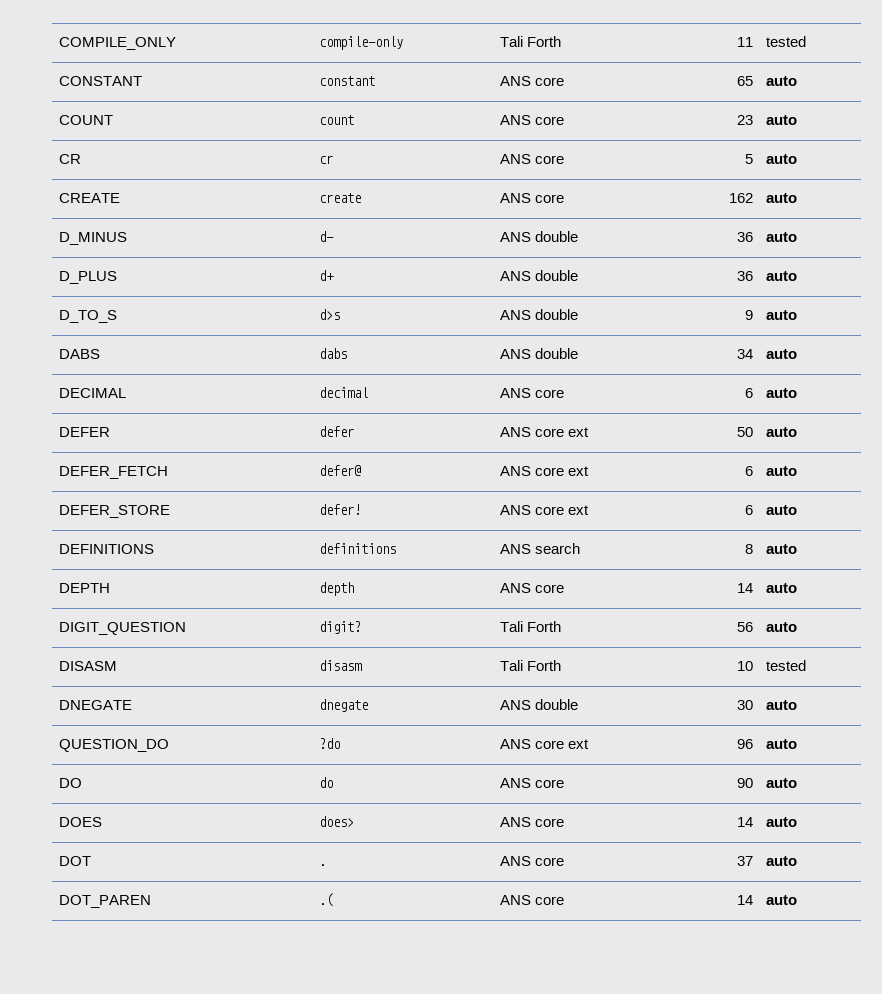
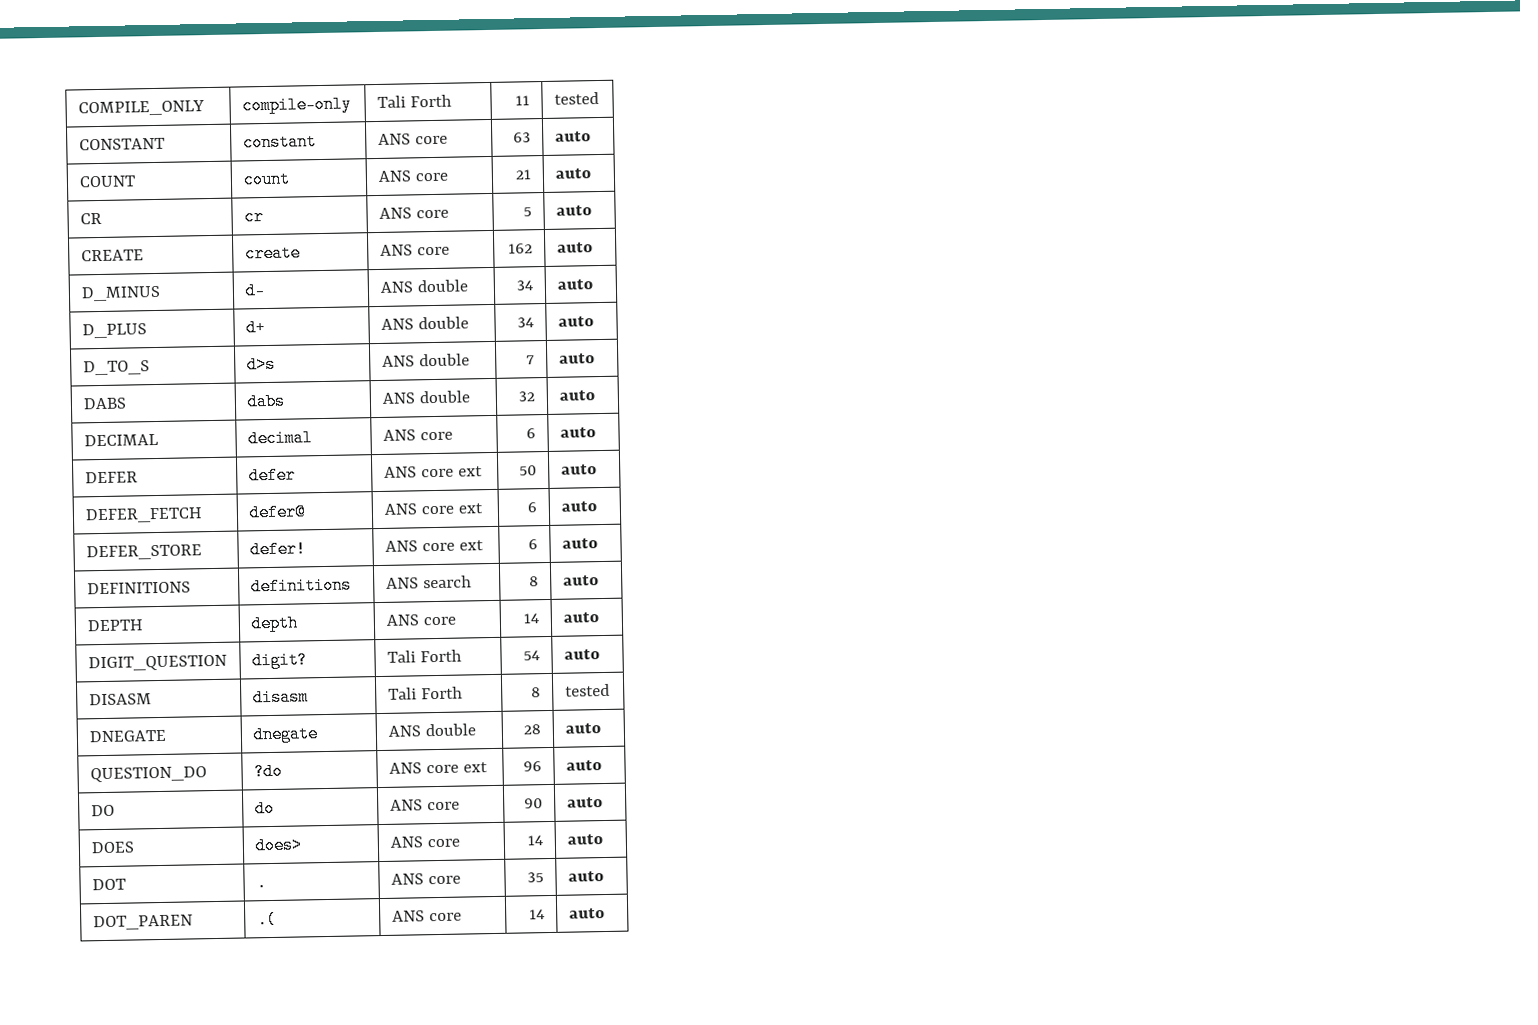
[736,76,753,86] 65 -> [513,132,532,143] 63
[736,115,753,125] 23 -> [515,169,532,180] 21
[736,232,753,242] 36 -> [516,280,534,291] 34
[736,271,753,281] 36 -> [517,317,535,328] 34
[744,310,753,320] 9 -> [526,355,536,365] 7
[736,349,753,359] 34 -> [518,391,536,402] 32
[736,622,753,632] 56 -> [523,650,541,661] 54
[736,661,753,671] 10 -> [531,687,542,698] 8
[736,700,753,710] 30 -> [523,724,542,735] 28
[736,856,753,866] 37 -> [527,872,545,883] 35

